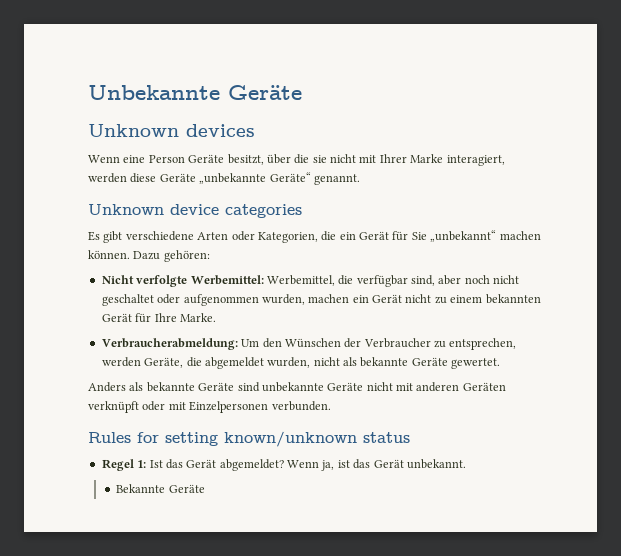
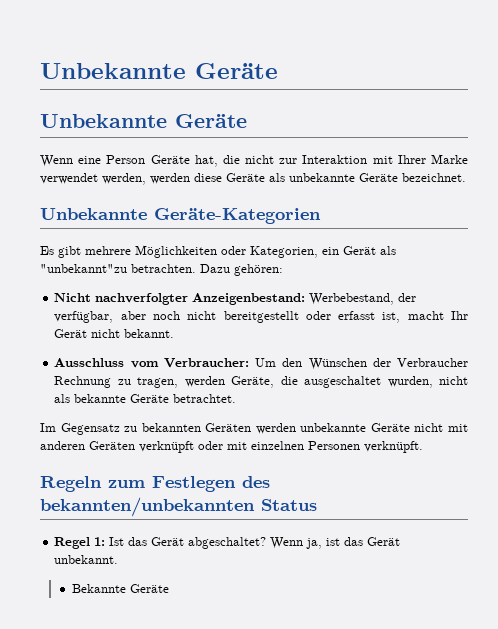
[88,85,302,100] [88,124,255,137] Unbekannte Geräte // Unknown devices -> [40,63,278,79] [40,114,247,128] Unbekannte Geräte // Unbekannte Geräte
[227,154,356,165] besitzt, über die sie nicht -> [194,155,368,167] hat, die nicht zur Interaktion
[446,155,505,166] interagiert, -> [40,173,146,185] verwendet werden,
[199,172,360,185] [88,204,302,218] „unbekannte Geräte“ genannt. // Unknown device categories -> [269,173,466,182] [40,208,321,224] als unbekannte Geräte bezeichnet. // Unbekannte Geräte-Kategorien
[125,231,229,241] verschiedene Arten -> [85,245,217,258] mehrere Möglichkeiten
[321,230,541,242] [88,250,210,262] [101,275,520,287] [101,294,541,306] [101,313,216,323] [101,338,238,350] die ein Gerät für Sie „unbekannt“ machen können. Dazu gehören: // Nicht verfolgte Werbemittel: Werbemittel, die verfügbar sind, aber noch nicht geschaltet oder aufgenommen wurden, machen ein Gerät nicht zu einem bekannten Gerät für Ihre Marke. // Verbraucherabmeldung: -> [322,246,396,255] [40,264,283,276] [54,293,417,305] [54,311,469,323] [54,329,175,338] [54,358,249,368] ein Gerät als "unbekannt"zu betrachten. Dazu gehören: // Nicht nachverfolgter Anzeigenbestand: Werbebestand, der verfügbar, aber noch nicht bereitgestellt oder erfasst ist, macht Ihr Gerät nicht bekannt. // Ausschluss vom Verbraucher:
[434,338,517,350] zu entsprechen, -> [54,376,179,388] Rechnung zu tragen,
[204,357,264,369] abgemeldet -> [304,376,382,388] ausgeschaltet
[451,358,501,369] [88,382,260,392] gewertet. // Anders als bekannte Geräte sind -> [173,394,237,403] [40,423,296,435] betrachtet. // Im Gegensatz zu bekannten Geräten werden
[189,401,331,413] [88,431,410,447] Einzelpersonen verbunden. // Rules for setting known/unknown status -> [251,441,423,453] [40,476,270,492] [40,497,317,517] einzelnen Personen verknüpft. // Regeln zum Festlegen des bekannten/unbekannten Status
[219,459,284,471] abgemeldet? -> [188,537,267,549] abgeschaltet?

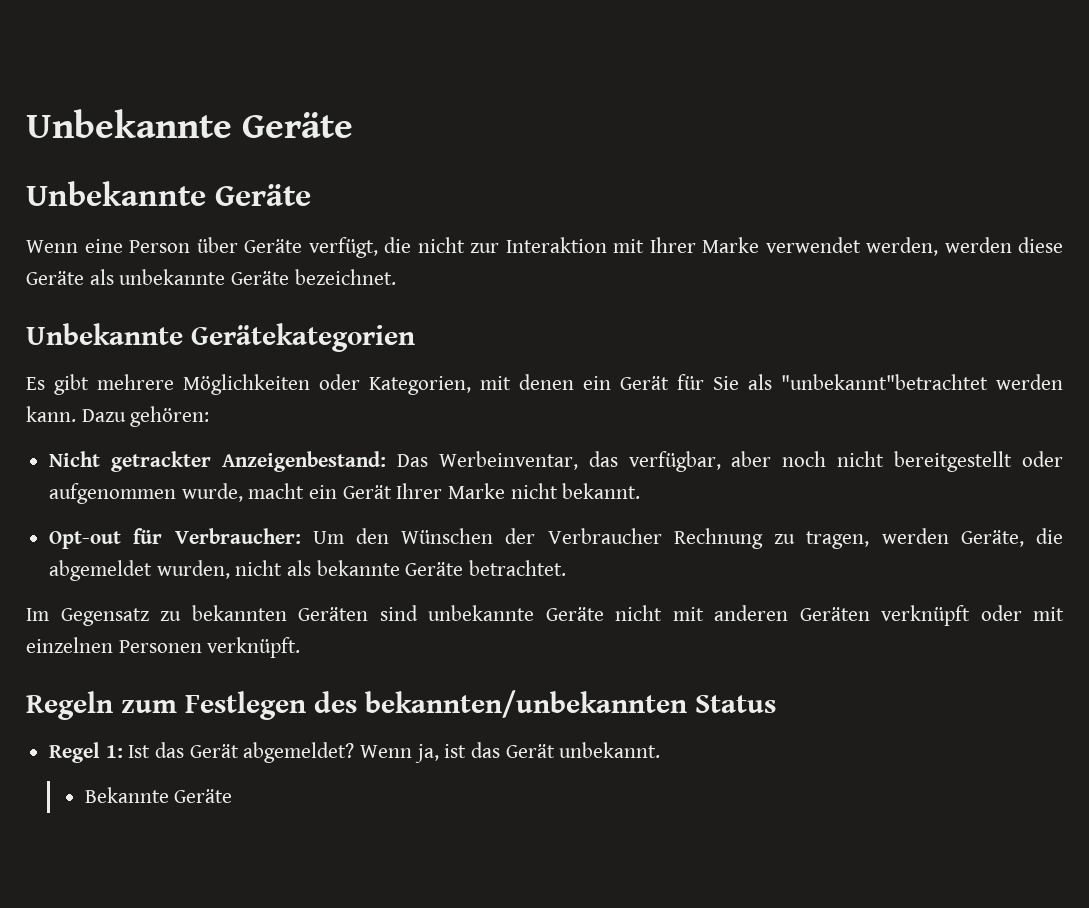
[150,155,218,167] Geräte hat, -> [196,237,378,258] über Geräte verfügt,
[154,208,321,224] Geräte-Kategorien -> [191,323,415,352] Gerätekategorien
[322,246,396,255] [40,264,283,276] [54,293,417,305] ein Gerät als "unbekannt"zu betrachten. Dazu gehören: // Nicht nachverfolgter Anzeigenbestand: Werbebestand, der -> [480,374,1063,390] [26,406,210,427] [49,451,618,472] mit denen ein Gerät für Sie als "unbekannt"betrachtet werden kann. Dazu gehören: // Nicht getrackter Anzeigenbestand: Das Werbeinventar, das
[338,311,469,323] [54,329,88,338] erfasst ist, macht Ihr Gerät -> [49,483,506,504] aufgenommen wurde, macht ein Gerät Ihrer Marke
[54,358,159,368] Ausschluss vom -> [49,528,163,549] Opt-out für
[304,376,382,388] ausgeschaltet -> [49,560,153,581] abgemeldet
[255,423,296,434] werden -> [379,605,418,621] sind
[188,537,267,549] abgeschaltet? -> [243,742,355,763] abgemeldet?

